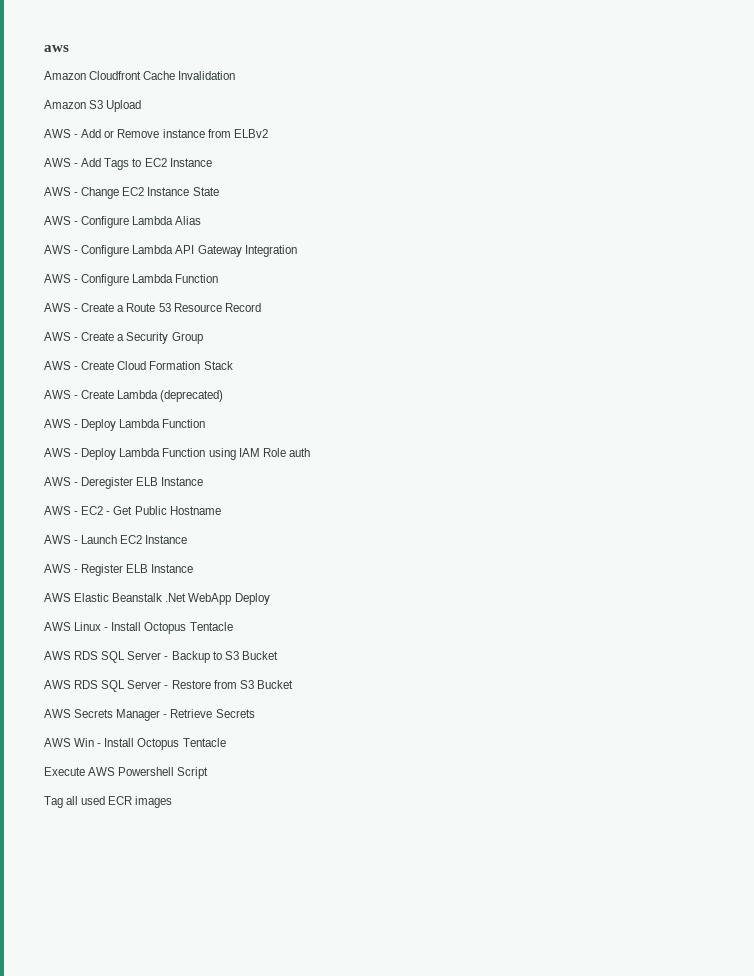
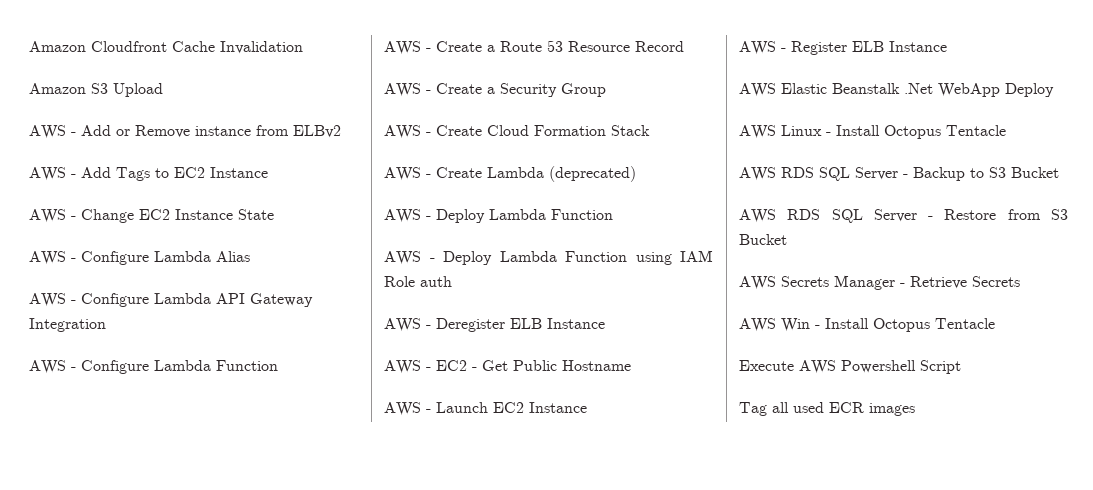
[44,45,69,52] aws // -> (29, 46) none

